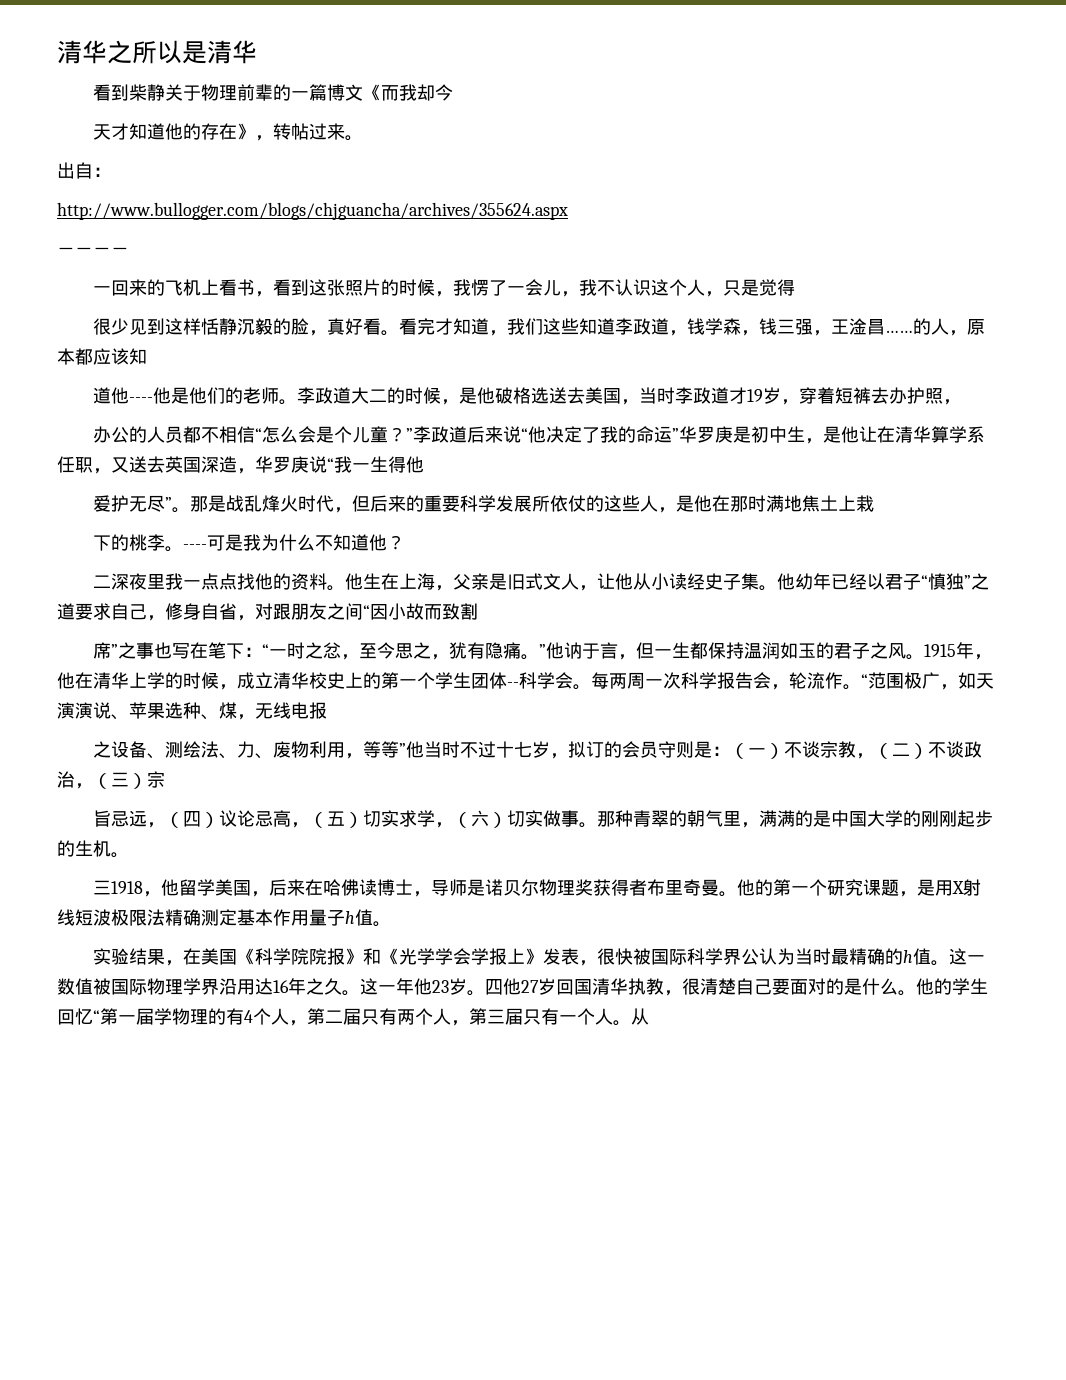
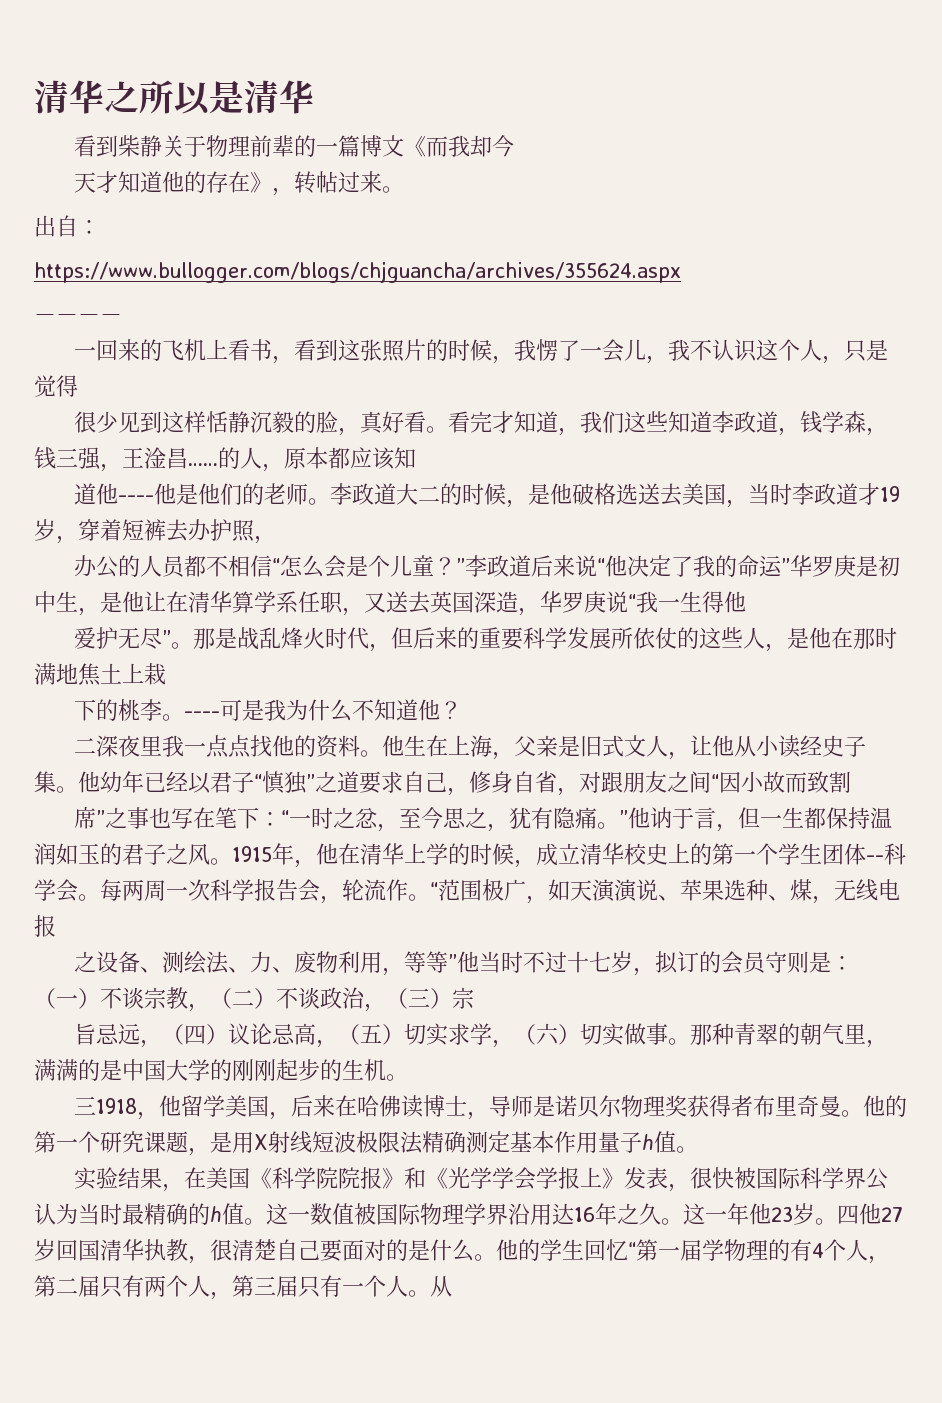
[57,202,568,220] http://www.bullogger.com/blogs/chjguancha/archives/355624.aspx -> [34,261,681,283] https://www.bullogger.com/blogs/chjguancha/archives/355624.aspx

